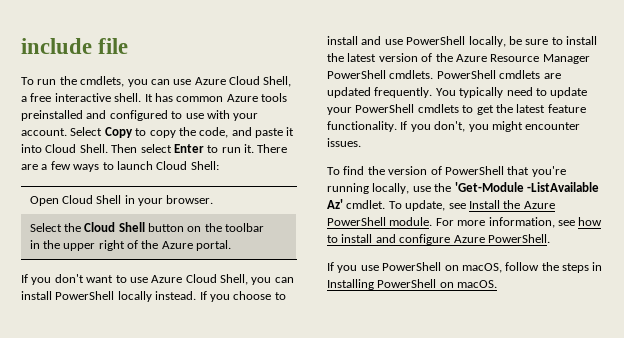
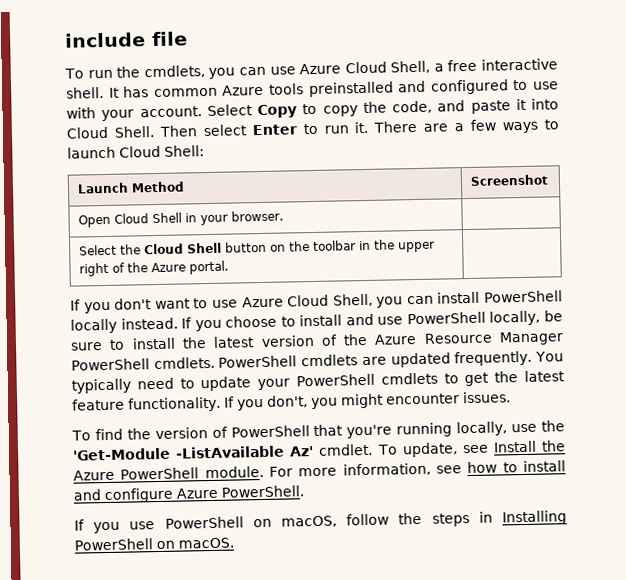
(219, 165) none -> [76,181,185,194] [469,174,549,186] // Launch Method | Screenshot

